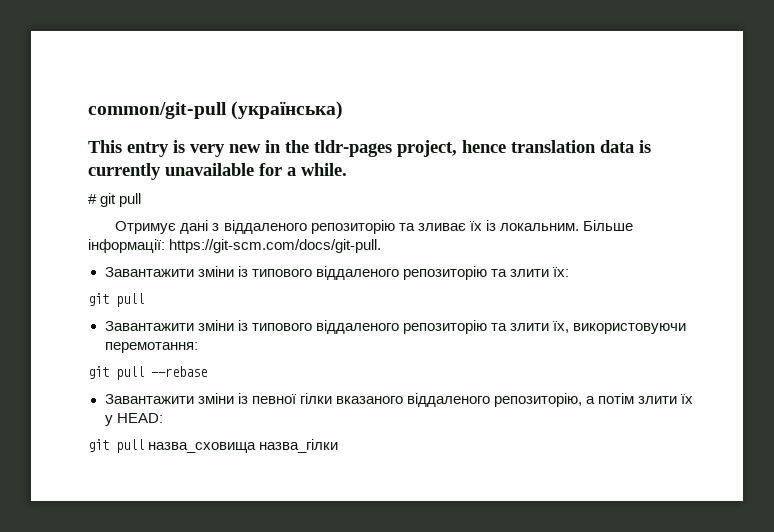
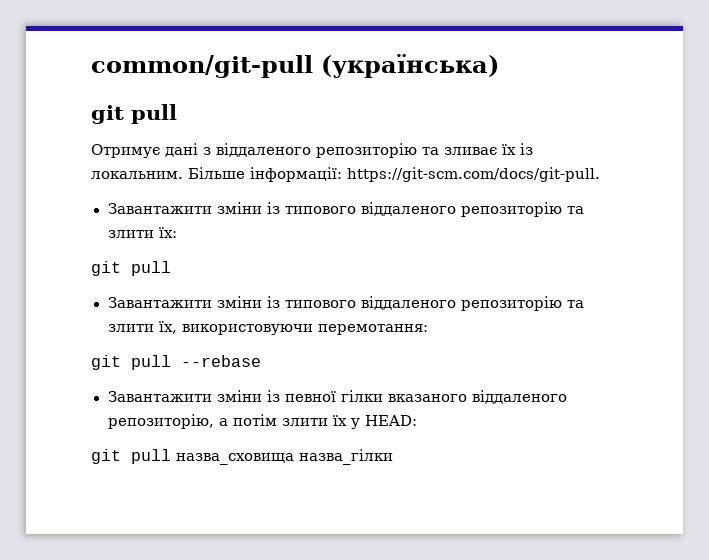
[88,140,651,157] [88,163,347,180] [88,194,97,204] This entry is very new in the tldr-pages project, hence translation data is currently unavailable for a while. // # -> (499, 66) none

